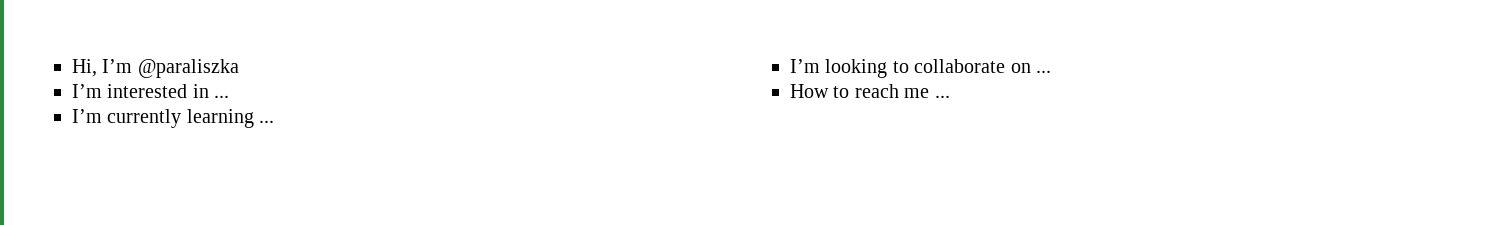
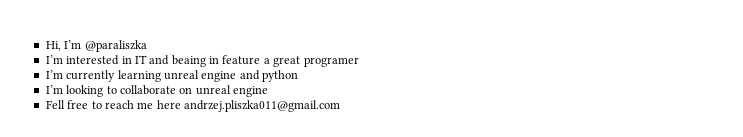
[214,95,230,98] ... -> [134,55,359,67] IT and beaing in feature a great programer
[259,120,275,123] ... -> [163,70,298,82] unreal engine and python
[1036,70,1051,73] [790,84,829,98] ... // How -> [195,85,268,97] [45,100,89,109] unreal engine // Fell free
[934,95,950,98] ... -> [156,100,340,112] here andrzej.pliszka011@gmail.com

